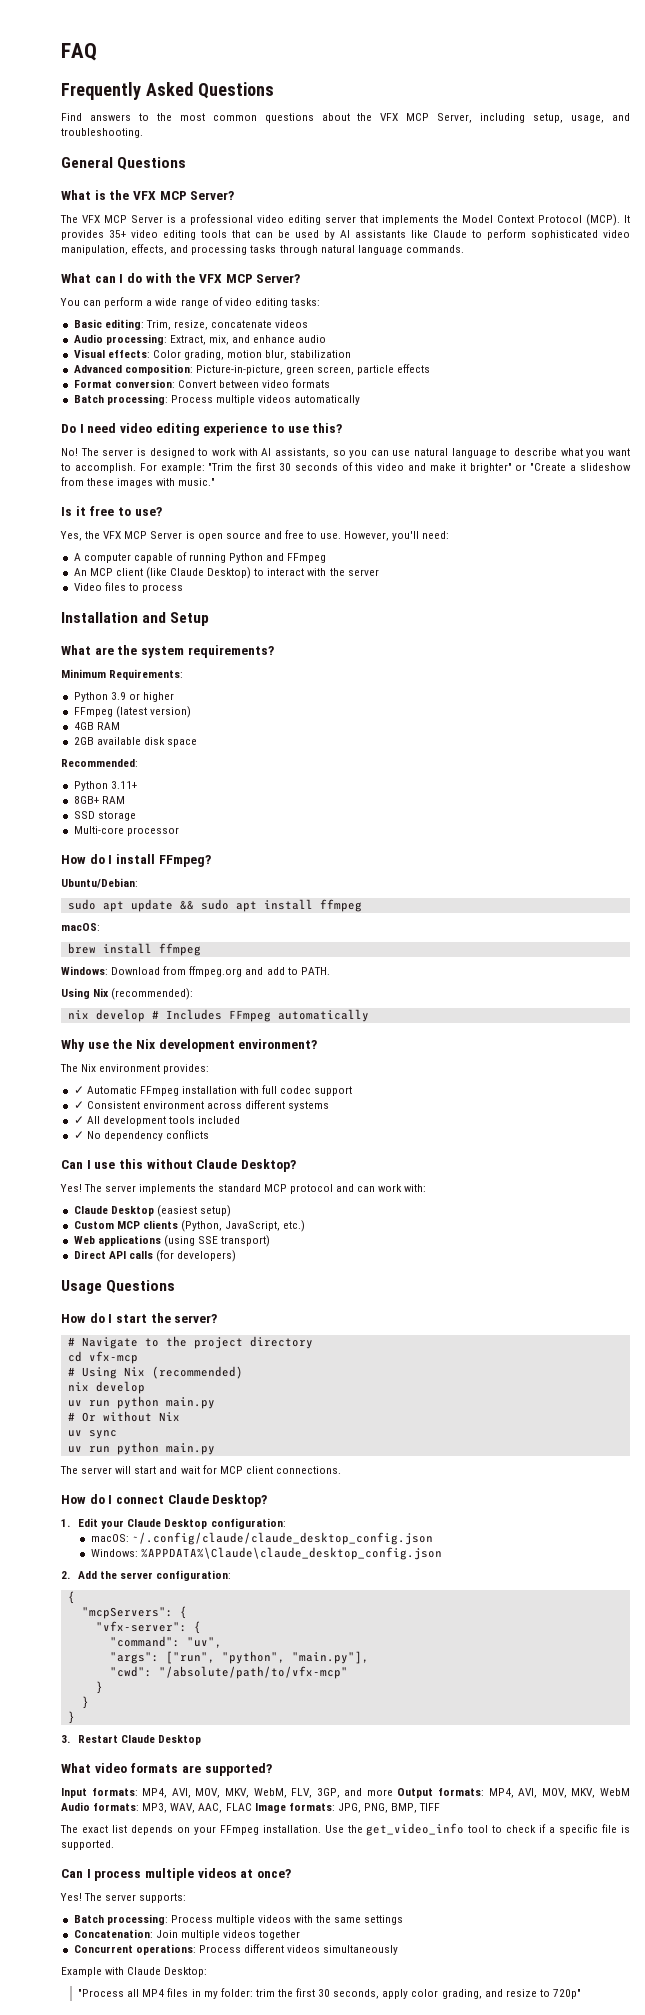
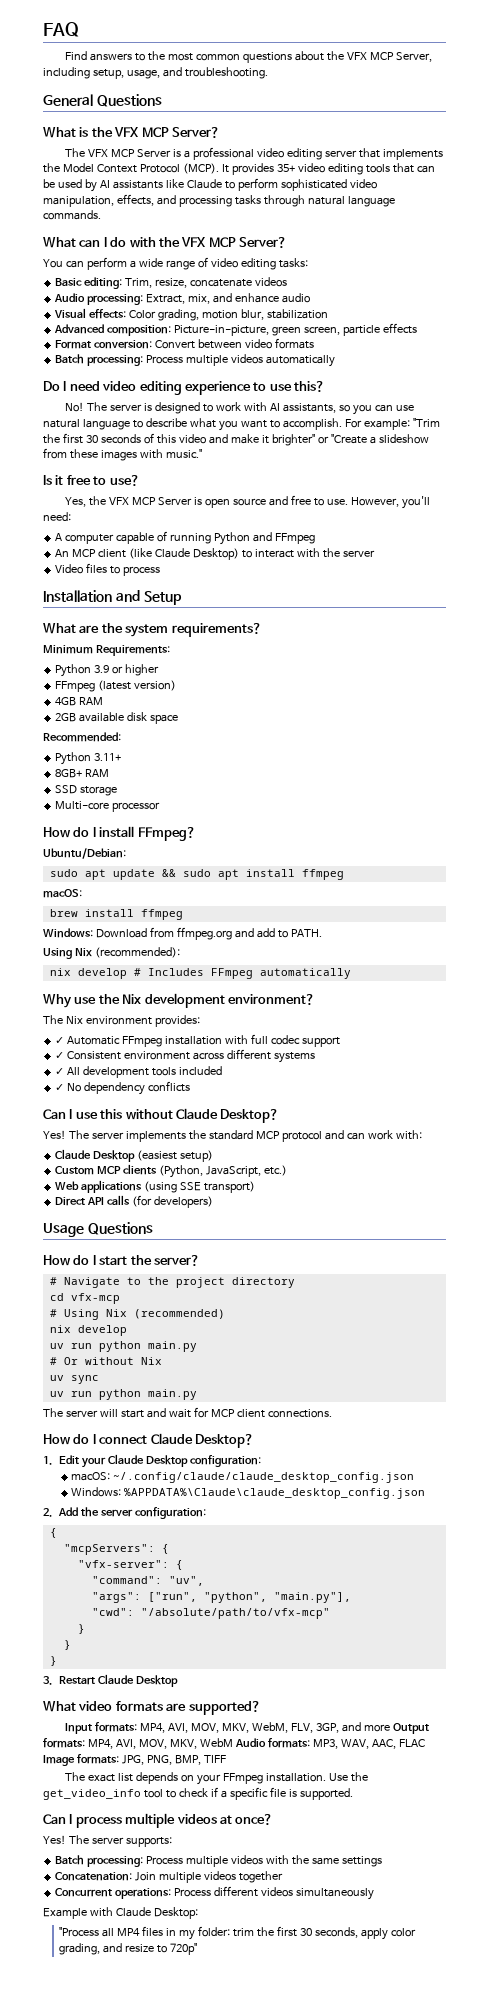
[61,82,274,100] // Frequently Asked Questions -> (79, 29) none

